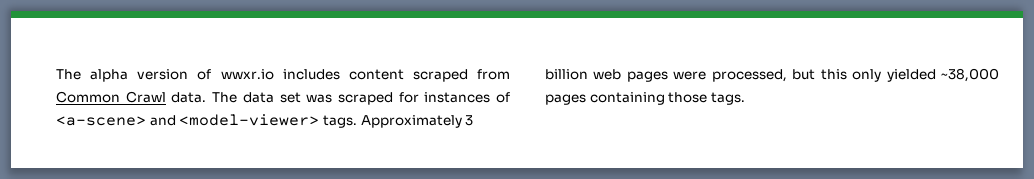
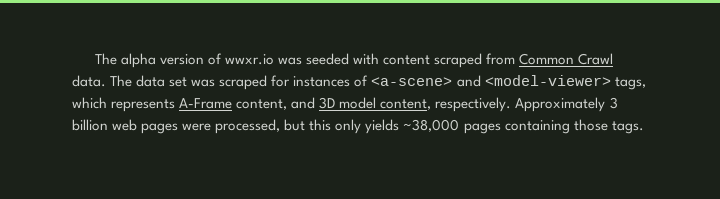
[282,69,340,80] includes -> [277,53,379,65] was seeded with
[322,115,357,128] tags. -> [614,77,646,90] [72,97,512,112] tags, which represents A-Frame content, and 3D model content, respectively.
[886,69,936,82] yielded -> [365,119,400,134] yields

